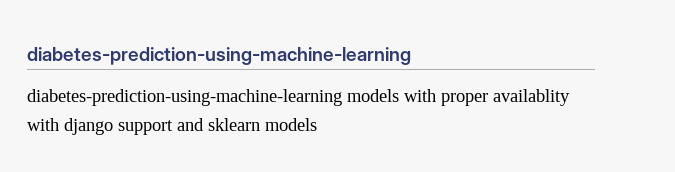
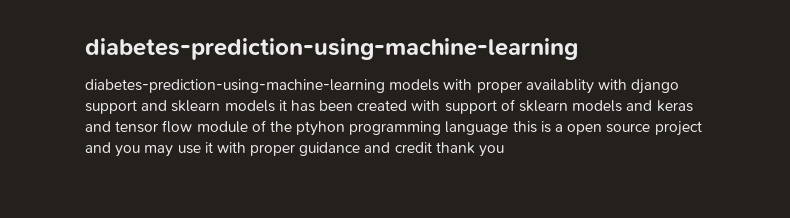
(317, 124) none -> [278,99,693,114] [85,120,702,136] [85,142,505,157] it has been created with support of sklearn models and keras and tensor flow module of the ptyhon programming language this is a open source project and you may use it with proper guidance and credit thank you

